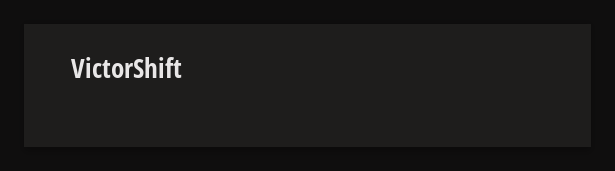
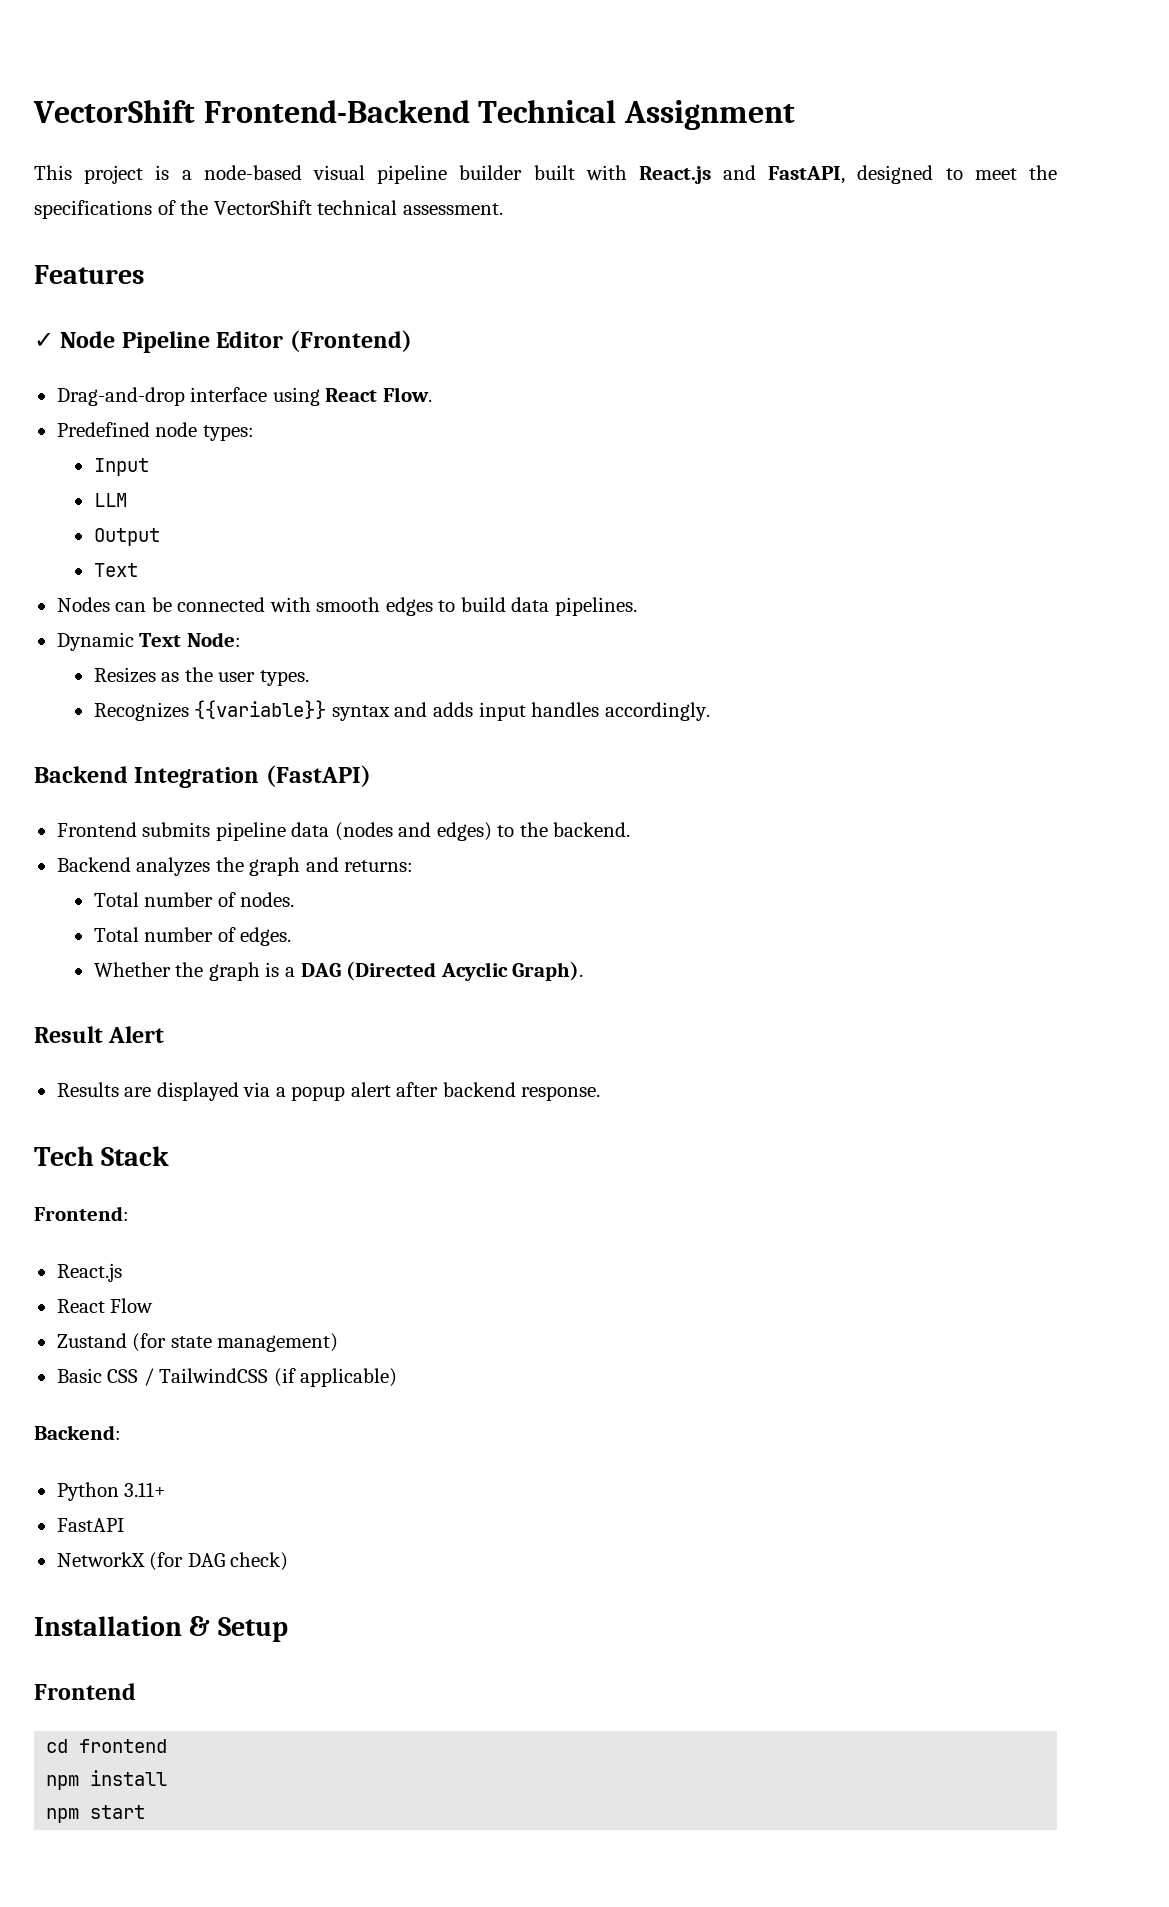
[71,57,182,78] VictorShift -> [33,100,795,130] [34,165,1057,184] [34,200,503,219] [34,265,144,284] [34,330,412,353] [56,387,432,406] [56,422,254,441] [93,458,149,476] [93,493,127,507] [93,528,160,546] [93,563,138,577] [56,597,637,616] [56,632,241,651] [93,667,309,686] [93,700,710,721] [34,765,371,788] [56,822,631,841] [56,857,414,876] [93,892,295,907] [93,927,292,946] [93,961,584,981] [34,1026,165,1043] [56,1082,601,1101] [34,1146,170,1166] [34,1206,129,1221] [56,1263,122,1282] [56,1298,154,1313] [56,1333,339,1352] [56,1368,398,1387] [34,1425,121,1440] [56,1482,167,1501] [56,1518,124,1532] [56,1552,289,1571] [34,1616,288,1642] [34,1683,136,1700] [46,1739,168,1753] [46,1770,168,1790] [46,1805,146,1823] VectorShift Frontend-Backend Technical Assignment // This project is a node-based visual pipeline builder built with React.js and FastAPI, designed to meet the specifications of the VectorShift technical assessment. // Features // ✓ Node Pipeline Editor (Frontend) // Drag-and-drop interface using React Flow. // Predefined node types: // Input // LLM // Output // Text // Nodes can be connected with smooth edges to build data pipelines. // Dynamic Text Node: // Resizes as the user types. // Recognizes {{variable}} syntax and adds input handles accordingly. // Backend Integration (FastAPI) // Frontend submits pipeline data (nodes and edges) to the backend. // Backend analyzes the graph and returns: // Total number of nodes. // Total number of edges. // Whether the graph is a DAG (Directed Acyclic Graph). // Result Alert // Results are displayed via a popup alert after backend response. // Tech Stack // Frontend: // React.js // React Flow // Zustand (for state management) // Basic CSS / TailwindCSS (if applicable) // Backend: // Python 3.11+ // FastAPI // NetworkX (for DAG check) // Installation & Setup // Frontend // cd frontend // npm install // npm start

